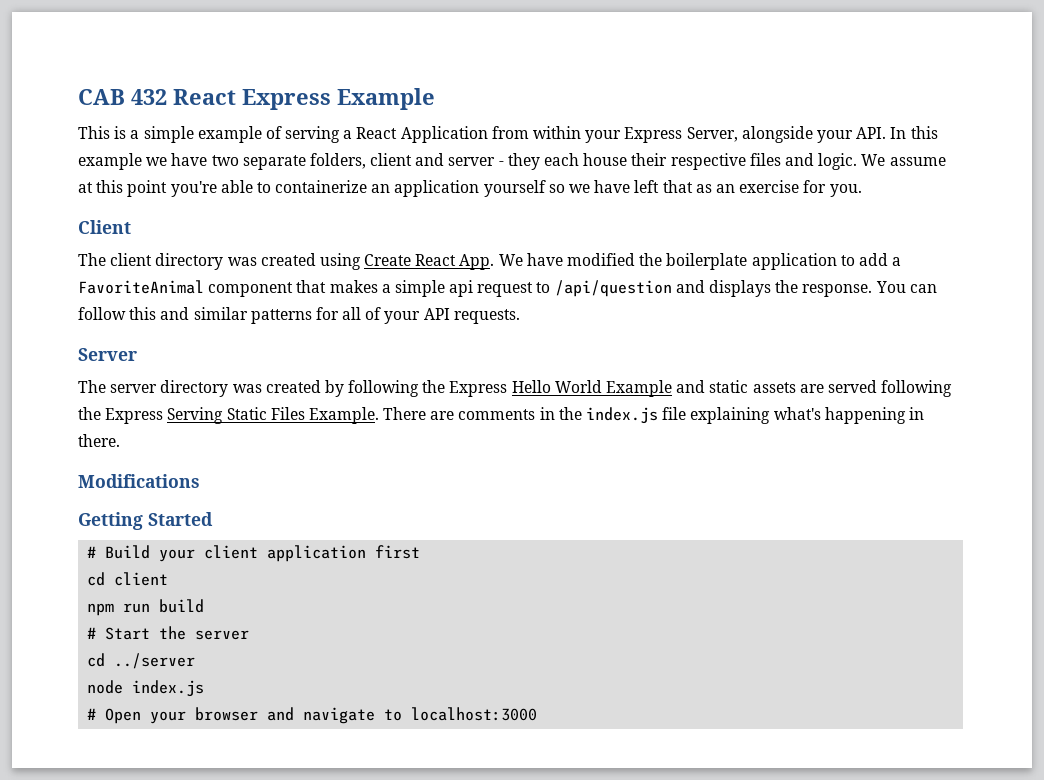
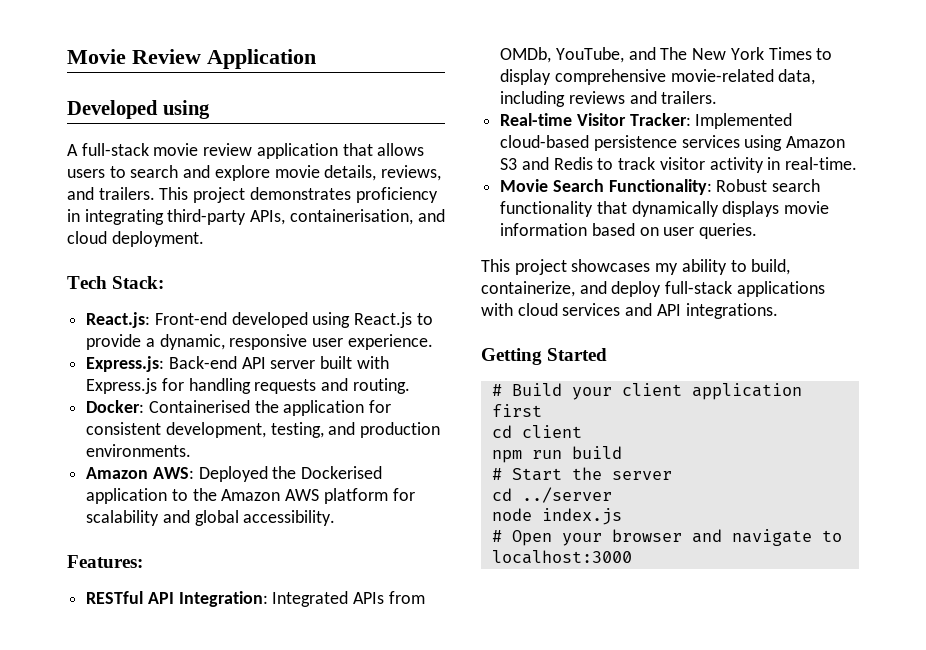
[78,88,435,110] [78,126,938,143] [78,153,946,170] [78,180,862,197] [78,220,131,234] [78,253,902,270] [78,280,937,297] [78,307,520,324] [78,348,137,361] [78,380,953,397] [78,407,924,424] [78,434,120,447] [78,474,200,488] CAB 432 React Express Example // This is a simple example of serving a React Application from within your Express Server, alongside your API. In this example we have two separate folders, client and server - they each house their respective files and logic. We assume at this point you're able to containerize an application yourself so we have left that as an exercise for you. // Client // The client directory was created using Create React App. We have modified the boilerplate application to add a FavoriteAnimal component that makes a simple api request to /api/question and displays the response. You can follow this and similar patterns for all of your API requests. // Server // The server directory was created by following the Express Hello World Example and static assets are served following the Express Serving Static Files Example. There are comments in the index.js file explaining what's happening in there. // Modifications -> [67,49,316,69] [67,100,210,119] [67,143,425,159] [67,165,442,181] [67,187,438,203] [67,209,445,225] [67,231,204,247] [67,276,165,289] [86,312,433,328] [86,334,433,350] [86,356,389,372] [86,378,410,394] [86,400,392,416] [86,422,441,438] [86,444,192,457] [86,466,383,482] [86,488,415,504] [86,510,336,526] [67,555,143,568] [86,591,425,607] [500,47,833,63] [500,69,816,85] [500,91,718,107] [500,113,793,129] [500,135,846,151] [500,157,858,173] [500,179,821,195] [500,201,830,217] [500,223,758,239] [481,259,791,275] [481,281,825,297] [481,303,778,319] Movie Review Application // Developed using // A full-stack movie review application that allows users to search and explore movie details, reviews, and trailers. This project demonstrates proficiency in integrating third-party APIs, containerisation, and cloud deployment. // Tech Stack: // React.js: Front-end developed using React.js to provide a dynamic, responsive user experience. // Express.js: Back-end API server built with Express.js for handling requests and routing. // Docker: Containerised the application for consistent development, testing, and production environments. // Amazon AWS: Deployed the Dockerised application to the Amazon AWS platform for scalability and global accessibility. // Features: // RESTful API Integration: Integrated APIs from OMDb, YouTube, and The New York Times to display comprehensive movie-related data, including reviews and trailers. // Real-time Visitor Tracker: Implemented cloud-based persistence services using Amazon S3 and Redis to track visitor activity in real-time. // Movie Search Functionality: Robust search functionality that dynamically displays movie information based on user queries. // This project showcases my ability to build, containerize, and deploy full-stack applications with cloud services and API integrations.

